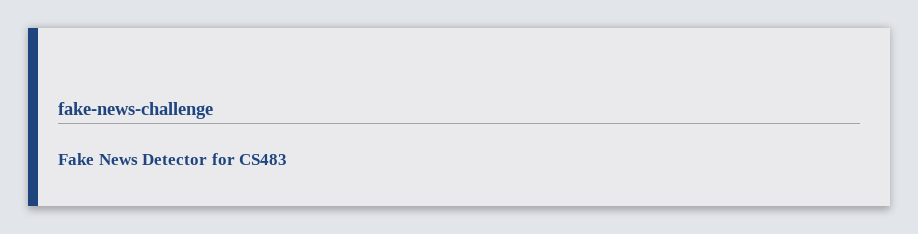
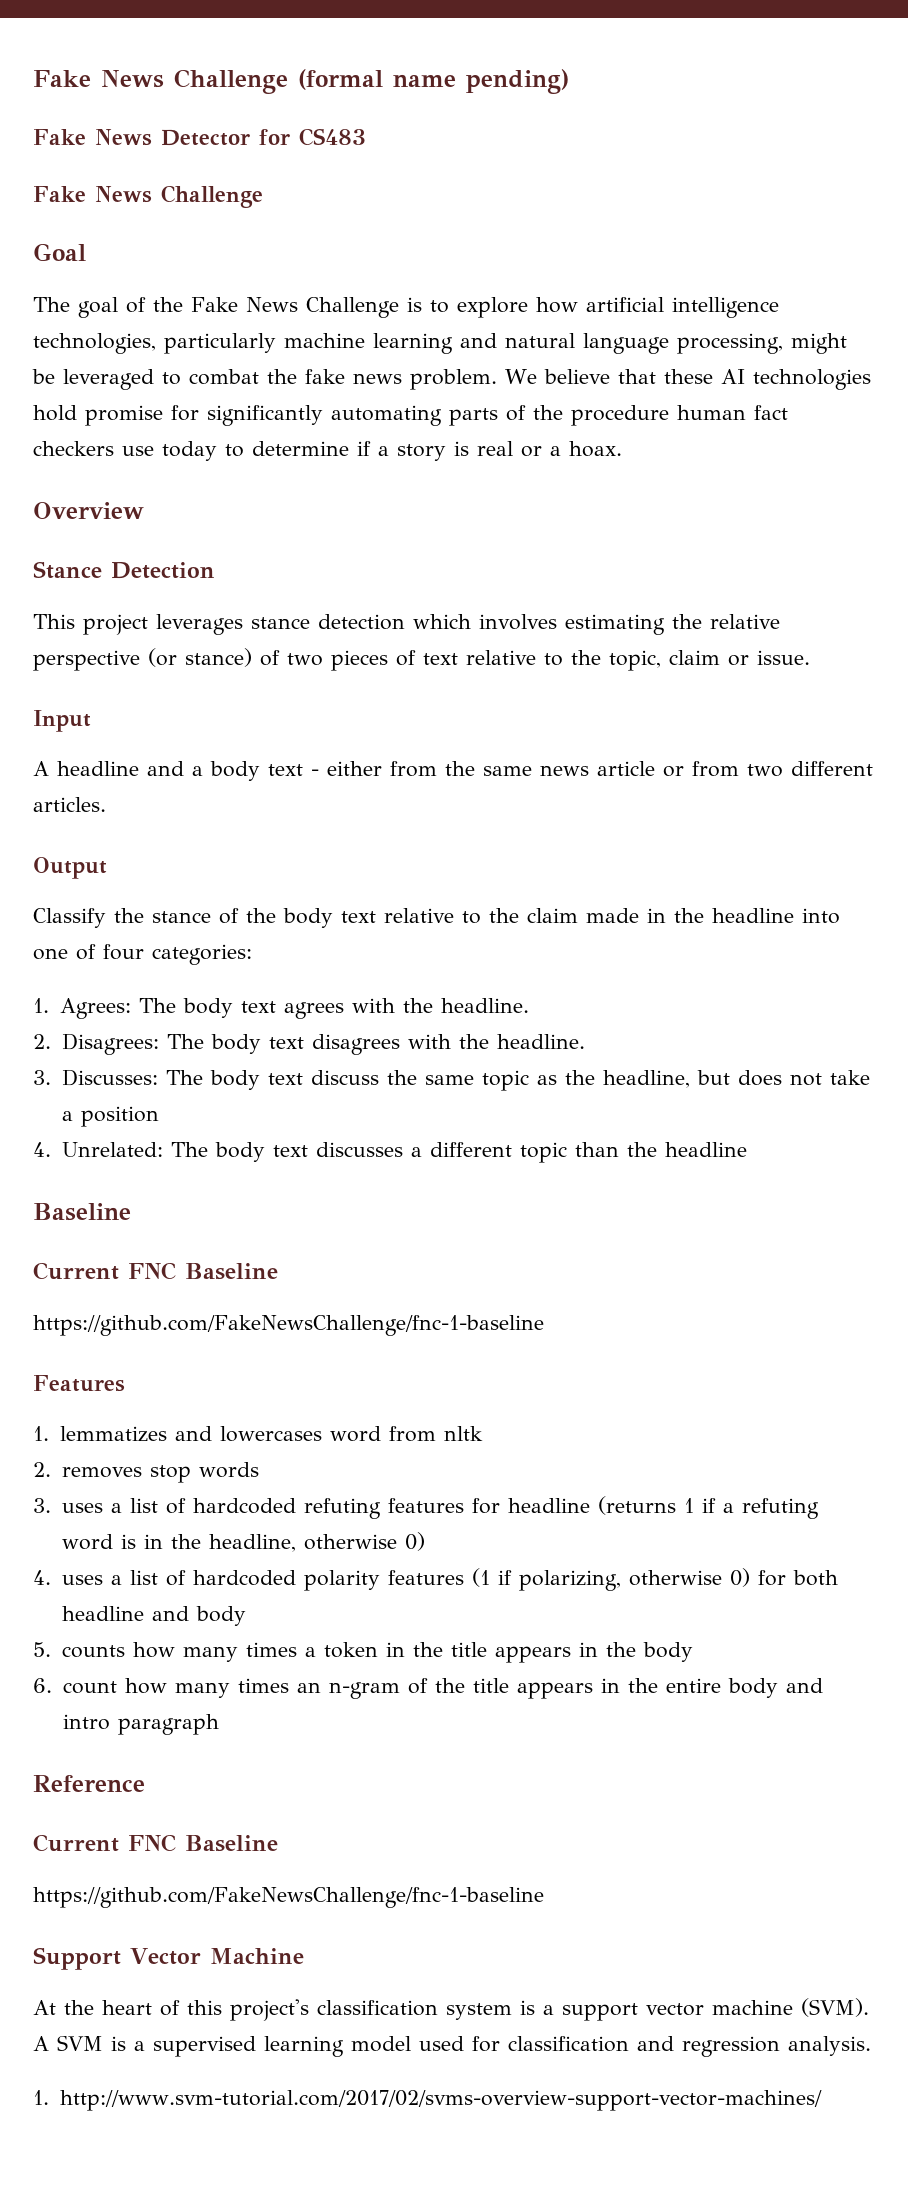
[58,102,213,119] fake-news-challenge -> [33,69,569,94] Fake News Challenge (formal name pending)
(288, 159) none -> [33,185,263,208] [33,243,86,261] [33,297,779,318] [33,333,847,354] [32,369,871,390] [33,405,788,426] [33,441,622,461] [33,502,144,519] [33,561,215,579] [33,614,780,635] [33,648,810,671] [33,710,91,732] [33,761,873,781] [33,797,106,812] [33,857,107,879] [33,908,840,928] [33,944,252,965] [33,998,529,1019] [33,1033,585,1055] [33,1069,870,1091] [61,1106,159,1127] [33,1142,747,1163] [33,1203,131,1221] [33,1262,278,1280] [33,1315,544,1336] [33,1375,125,1392] [33,1426,483,1442] [33,1462,259,1483] [33,1496,819,1519] [61,1532,425,1552] [33,1568,838,1591] [61,1606,246,1626] [33,1642,693,1663] [33,1678,823,1699] [62,1714,219,1735] [33,1775,145,1792] [33,1834,278,1852] [33,1887,544,1908] [33,1947,304,1970] [33,1998,869,2021] [33,2035,871,2057] [33,2090,822,2111] // Fake News Challenge // Goal // The goal of the Fake News Challenge is to explore how artificial intelligence technologies, particularly machine learning and natural language processing, might be leveraged to combat the fake news problem. We believe that these AI technologies hold promise for significantly automating parts of the procedure human fact checkers use today to determine if a story is real or a hoax. // Overview // Stance Detection // This project leverages stance detection which involves estimating the relative perspective (or stance) of two pieces of text relative to the topic, claim or issue. // Input // A headline and a body text - either from the same news article or from two different articles. // Output // Classify the stance of the body text relative to the claim made in the headline into one of four categories: // 1. Agrees: The body text agrees with the headline. // 2. Disagrees: The body text disagrees with the headline. // 3. Discusses: The body text discuss the same topic as the headline, but does not take a position // 4. Unrelated: The body text discusses a different topic than the headline // Baseline // Current FNC Baseline // https://github.com/FakeNewsChallenge/fnc-1-baseline // Features // 1. lemmatizes and lowercases word from nltk // 2. removes stop words // 3. uses a list of hardcoded refuting features for headline (returns 1 if a refuting word is in the headline, otherwise 0) // 4. uses a list of hardcoded polarity features (1 if polarizing, otherwise 0) for both headline and body // 5. counts how many times a token in the title appears in the body // 6. count how many times an n-gram of the title appears in the entire body and intro paragraph // Reference // Current FNC Baseline // https://github.com/FakeNewsChallenge/fnc-1-baseline // Support Vector Machine // At the heart of this project's classification system is a support vector machine (SVM). A SVM is a supervised learning model used for classification and regression analysis. // 1. http://www.svm-tutorial.com/2017/02/svms-overview-support-vector-machines/

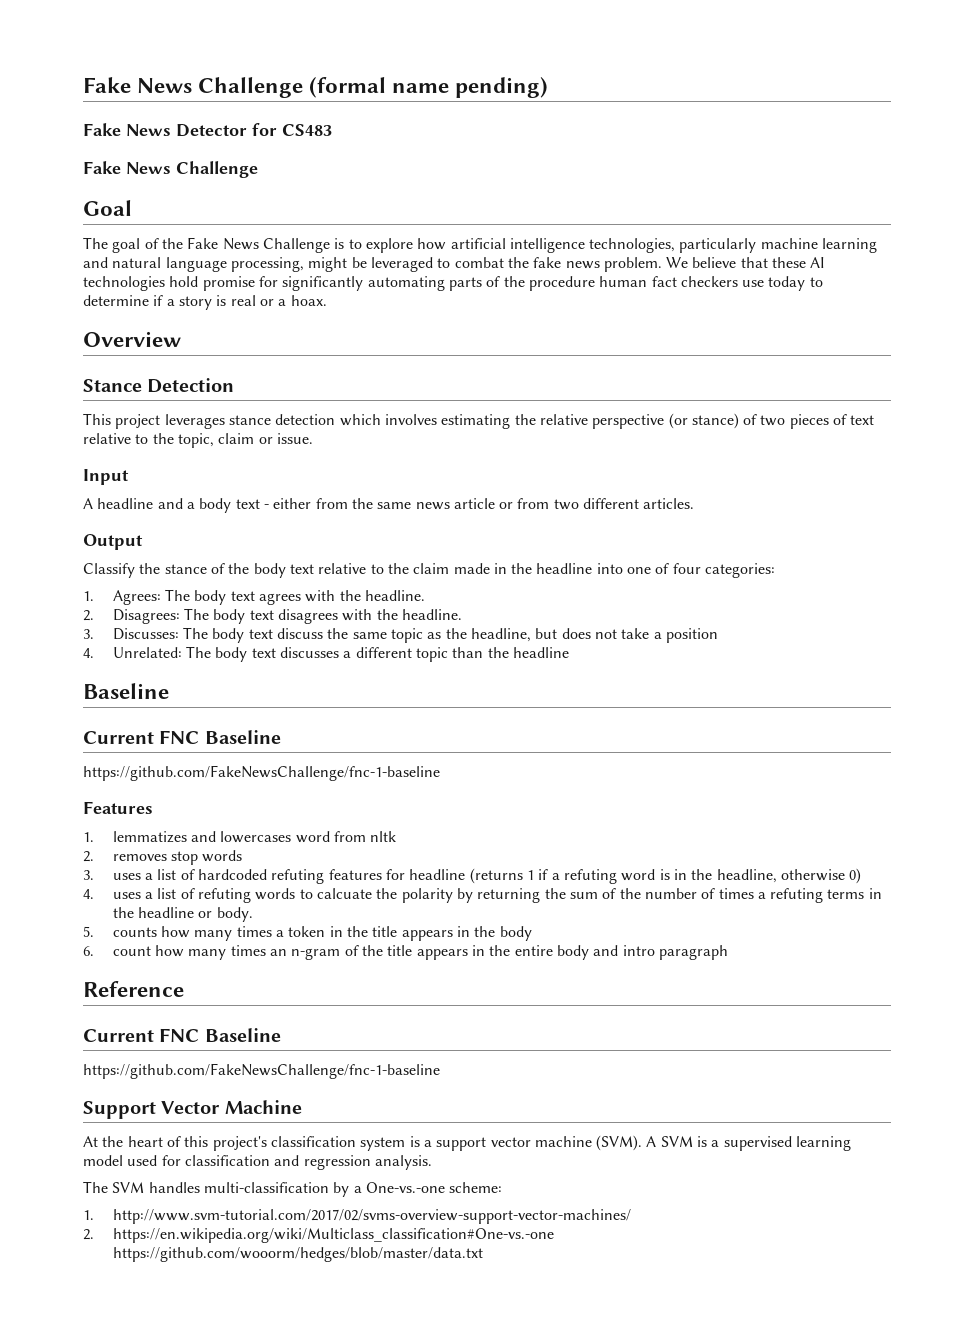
[192,1568,838,1591] [61,1606,246,1626] hardcoded polarity features (1 if polarizing, otherwise 0) for both headline and body -> [198,888,882,903] [112,907,253,922] refuting words to calcuate the polarity by returning the sum of the number of times a refuting terms in the headline or body.
(871, 2046) none -> [83,1181,503,1197] // The SVM handles multi-classification by a One-vs.-one scheme:
(822, 2100) none -> [83,1228,554,1243] [112,1247,483,1262] // 2. https://en.wikipedia.org/wiki/Multiclass_classification#One-vs.-one https://github.com/wooorm/hedges/blob/master/data.txt

